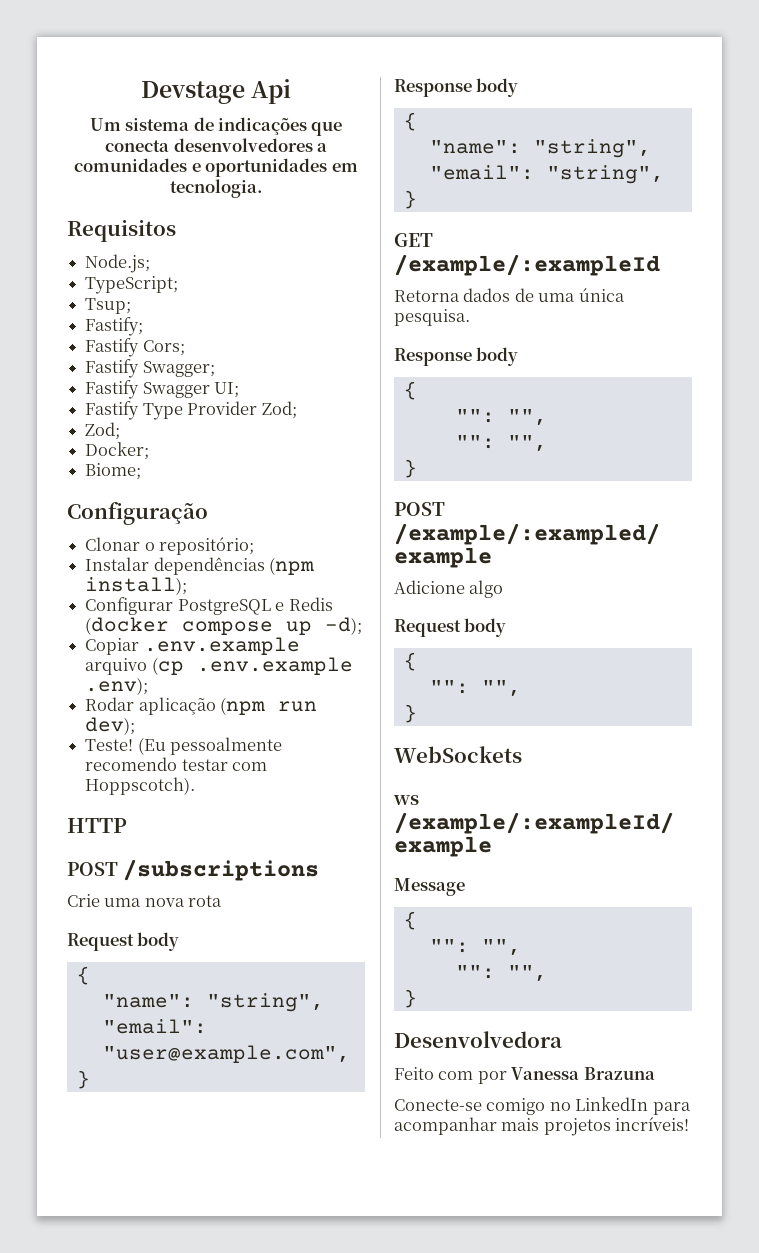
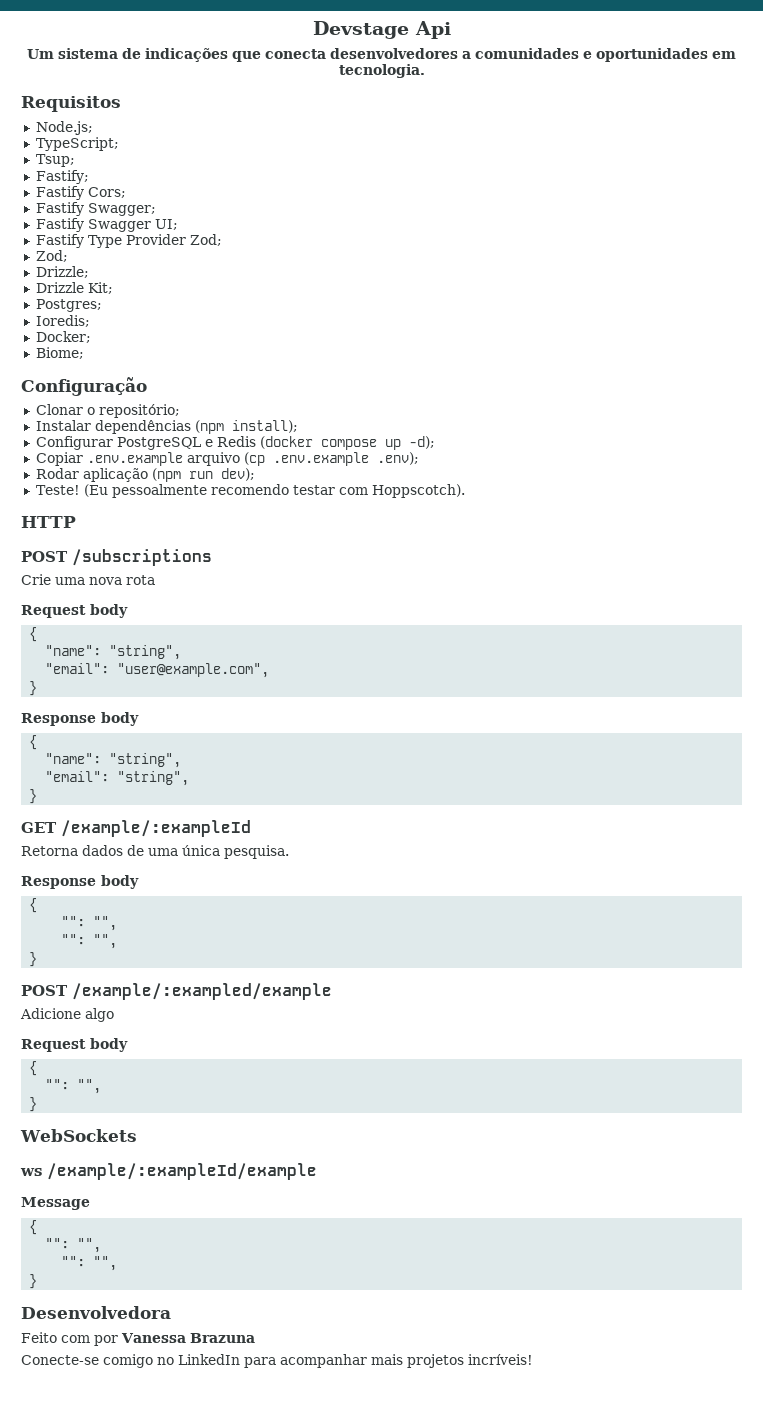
(121, 431) none -> [35,266,89,278] [35,282,113,294] [35,299,102,312] [35,315,90,327] // Drizzle; // Drizzle Kit; // Postgres; // Ioredis;

